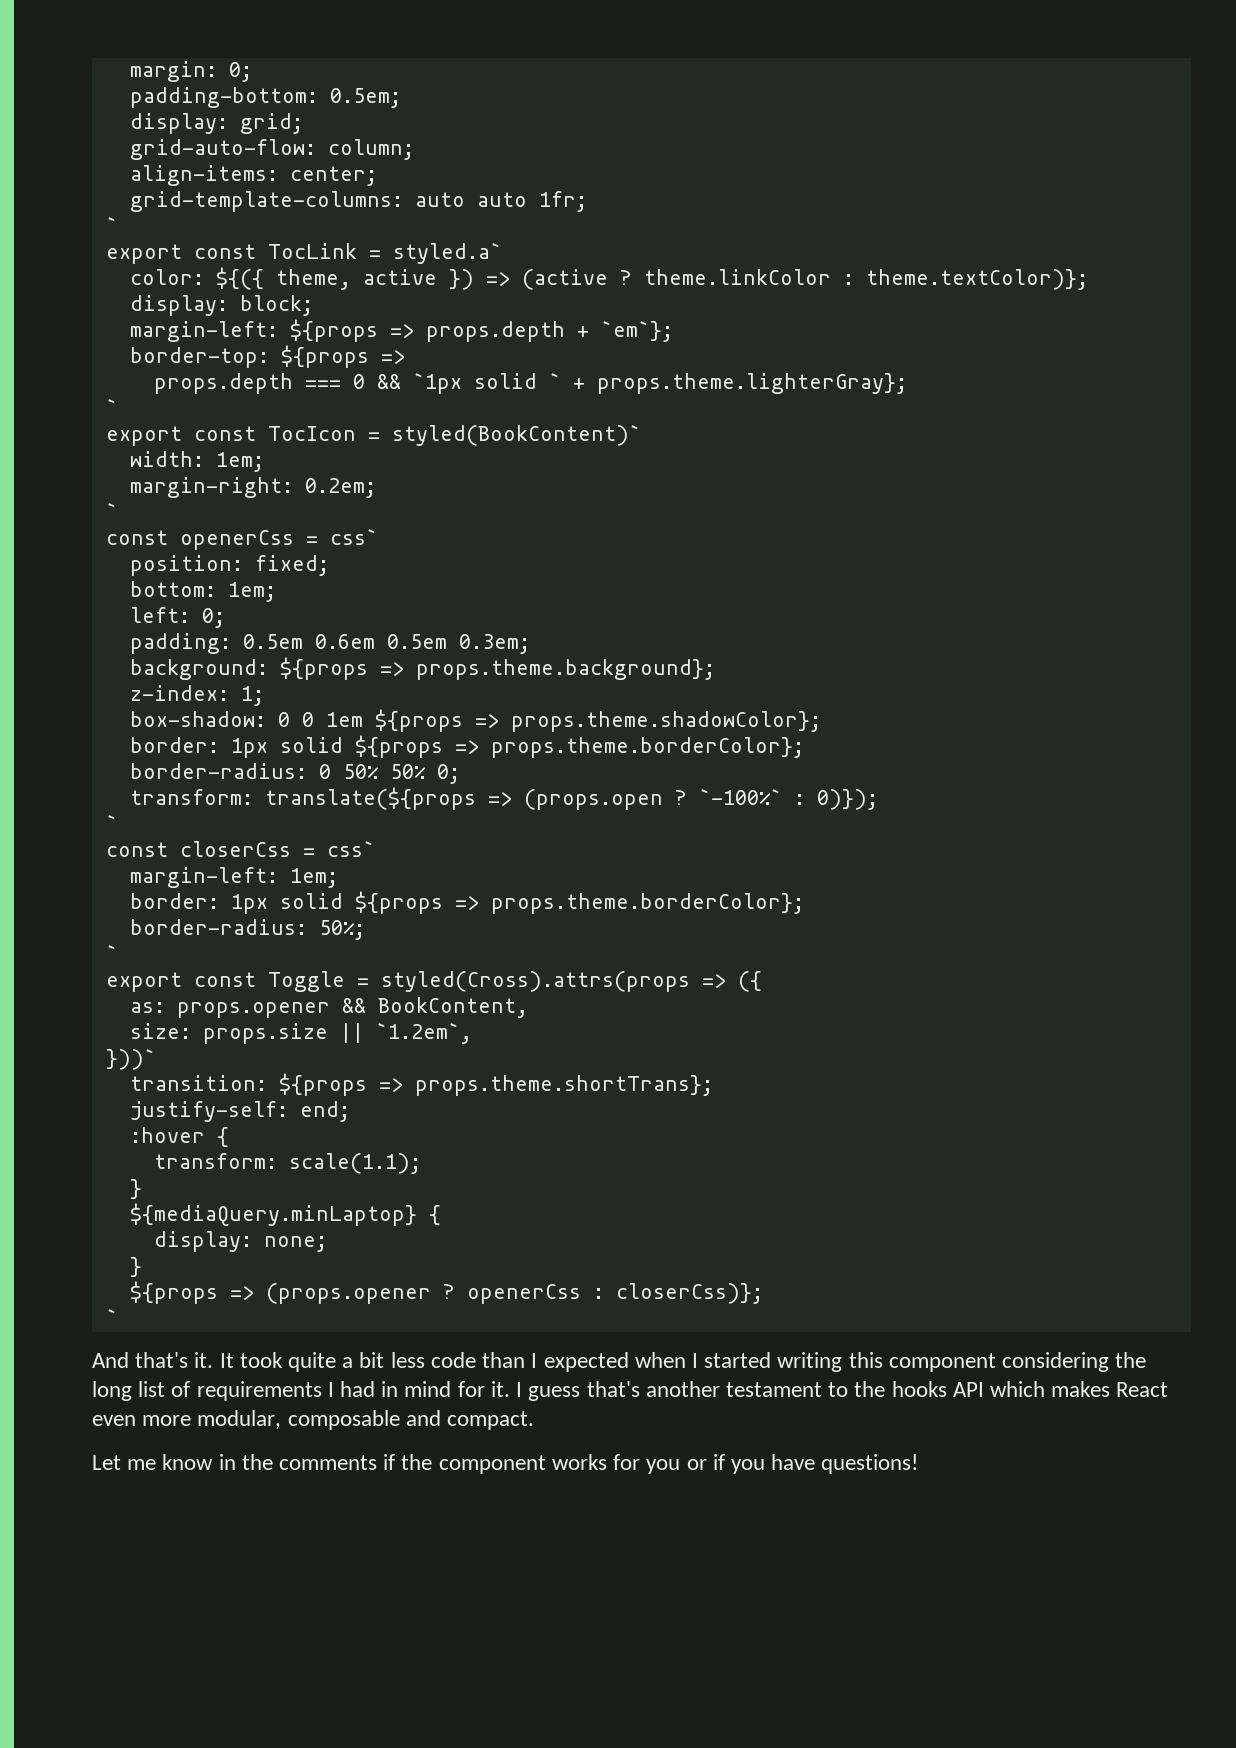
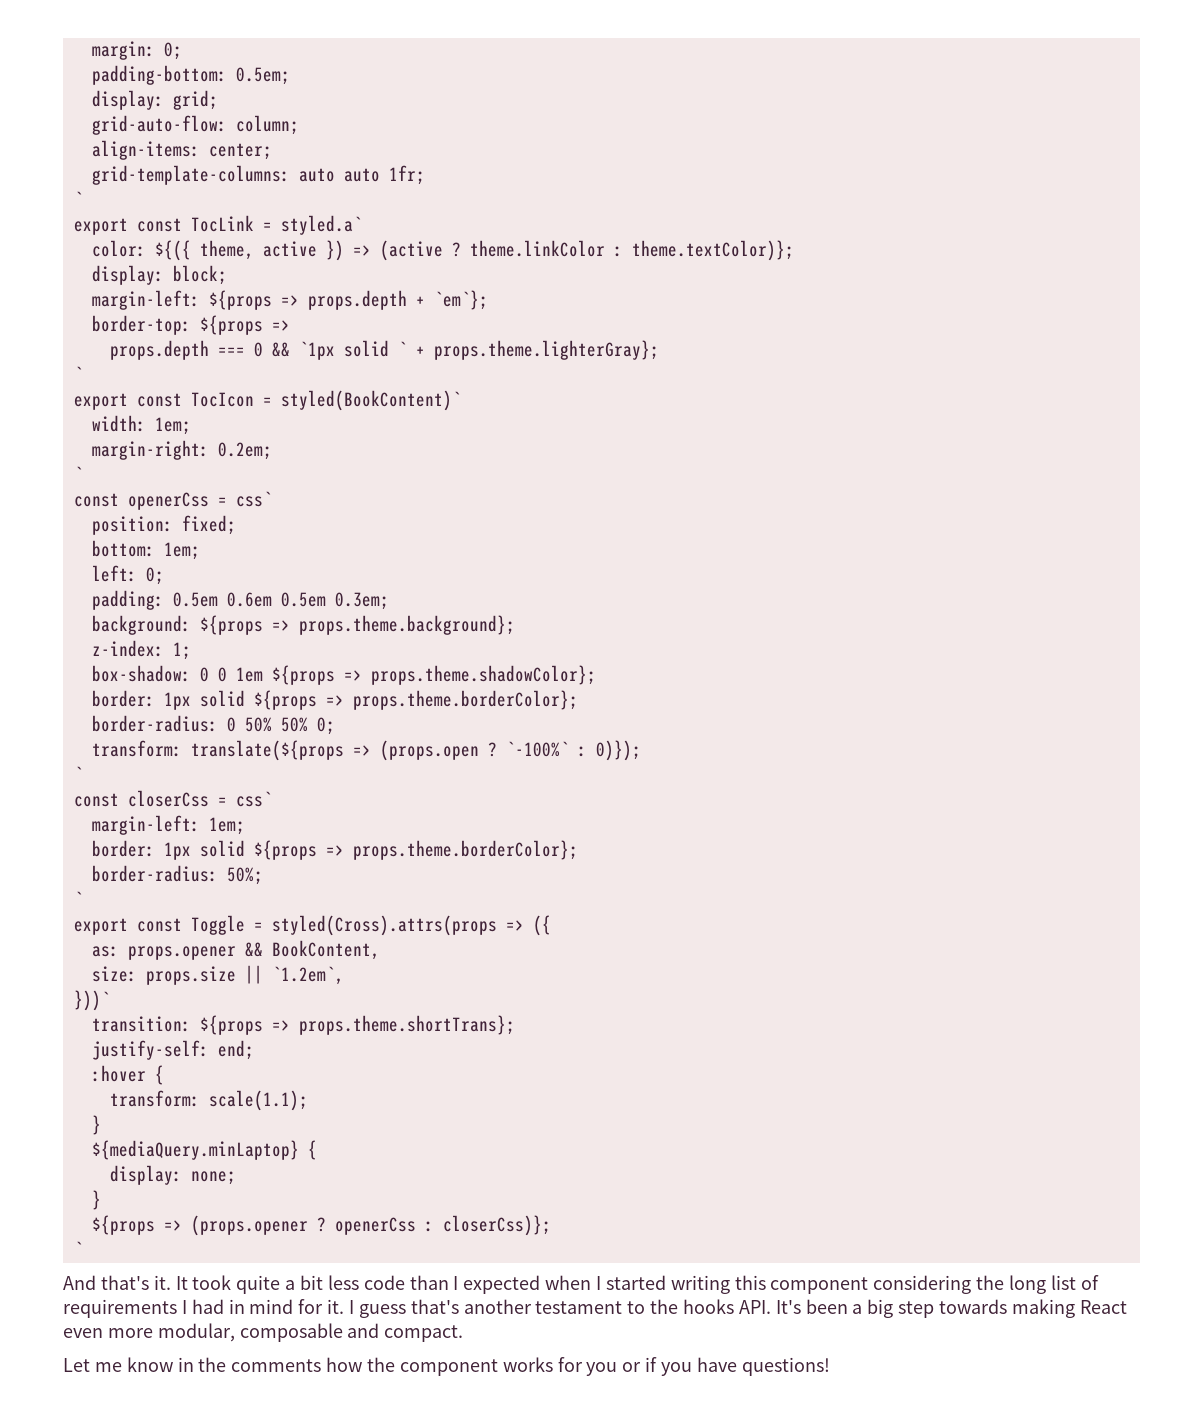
[952,1381,1111,1397] API which makes -> [738,1299,1075,1318] API. It's been a big step towards making
[383,1454,396,1470] if -> [326,1357,363,1372] how

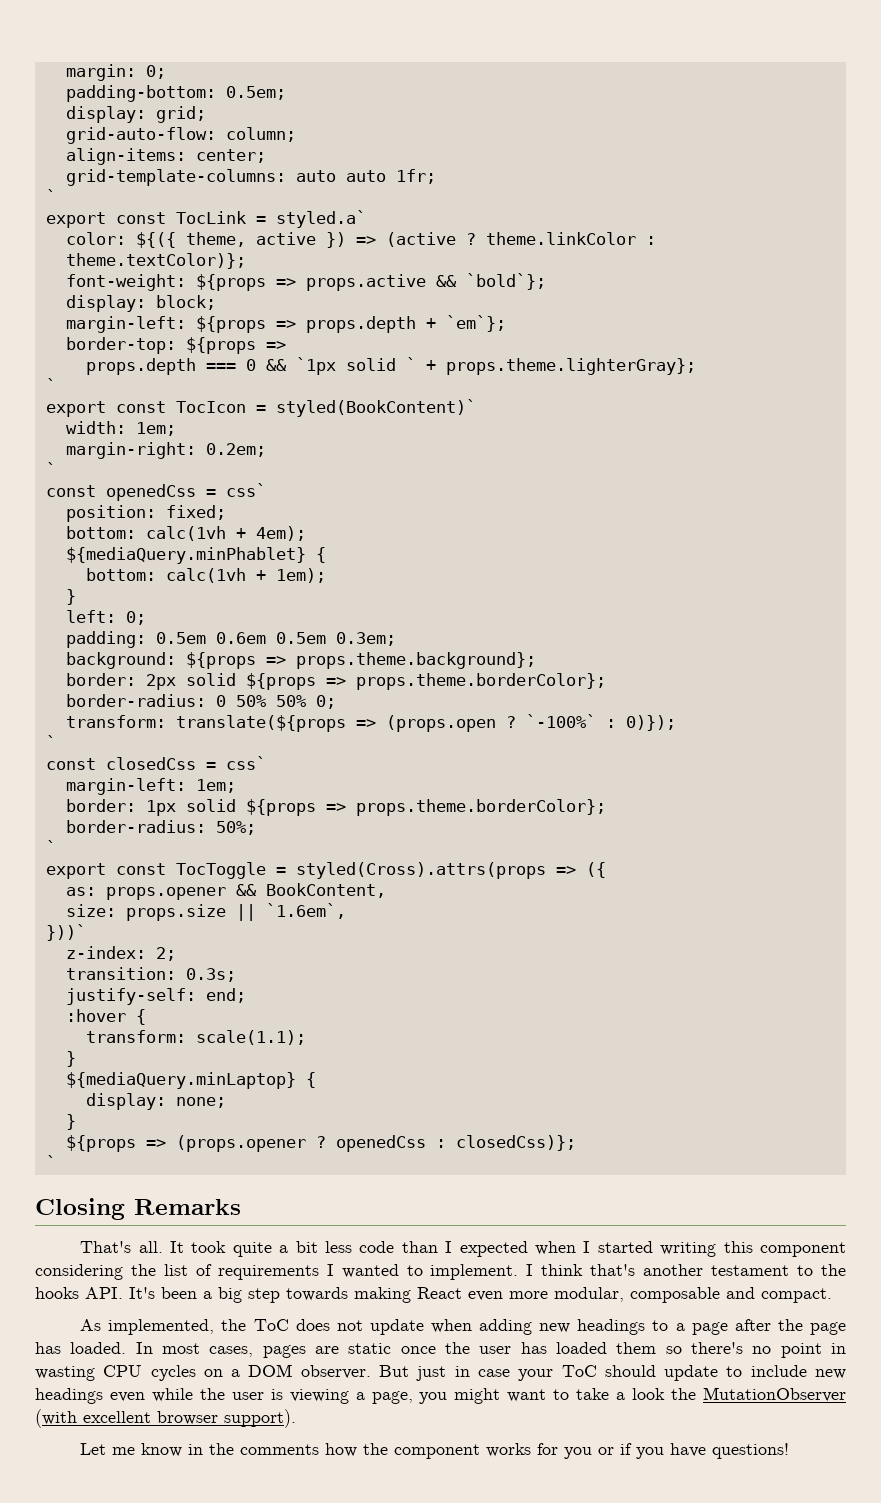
(794, 250) none -> [65,273,546,291] // font-weight: ${props => props.active && `bold`};
[127,492,209,510] openerCss -> [105,484,196,501] openedCss
[163,542,200,560] 1em; -> [145,526,306,541] [65,547,326,564] [85,568,326,583] [65,589,76,605] calc(1vh + 4em); // ${mediaQuery.minPhablet} { // bottom: calc(1vh + 1em); // }
[91,640,191,660] [91,665,596,685] [91,690,191,710] // z-index: 1; // box-shadow: 0 0 1em ${props => props.theme.shadowColor}; // border: 1px -> [65,673,176,690] // border: 2px
[127,790,209,807] closerCss -> [105,757,196,770] closedCss
[190,915,245,935] Toggle -> [175,862,266,879] TocToggle
[271,966,344,985] `1.2em`, -> [265,903,346,919] `1.6em`,
(110, 1000) none -> [65,946,176,961] // z-index: 2;
[199,1015,515,1035] ${props => props.theme.shortTrans}; -> [185,968,236,982] 0.3s;
[334,1215,551,1236] [73,1241,83,1256] [63,1275,171,1290] openerCss : closerCss)}; // ` // And that's it. -> [335,1135,576,1152] [45,1155,56,1169] [35,1198,241,1220] [80,1241,163,1253] openedCss : closedCss)}; // ` // Closing Remarks // That's all.
[1009,1275,1047,1294] long -> (156, 1270) none
[191,1299,406,1318] had in mind for it. I guess -> [341,1264,584,1280] wanted to implement. I think
(464, 1333) none -> [80,1319,847,1335] [35,1342,847,1358] [35,1364,846,1381] [35,1387,847,1404] [35,1409,296,1428] // As implemented, the ToC does not update when adding new headings to a page after the page has loaded. In most cases, pages are static once the user has loaded them so there's no point in wasting CPU cycles on a DOM observer. But just in case your ToC should update to include new headings even while the user is viewing a page, you might want to take a look the MutationObserver (with excellent browser support).

